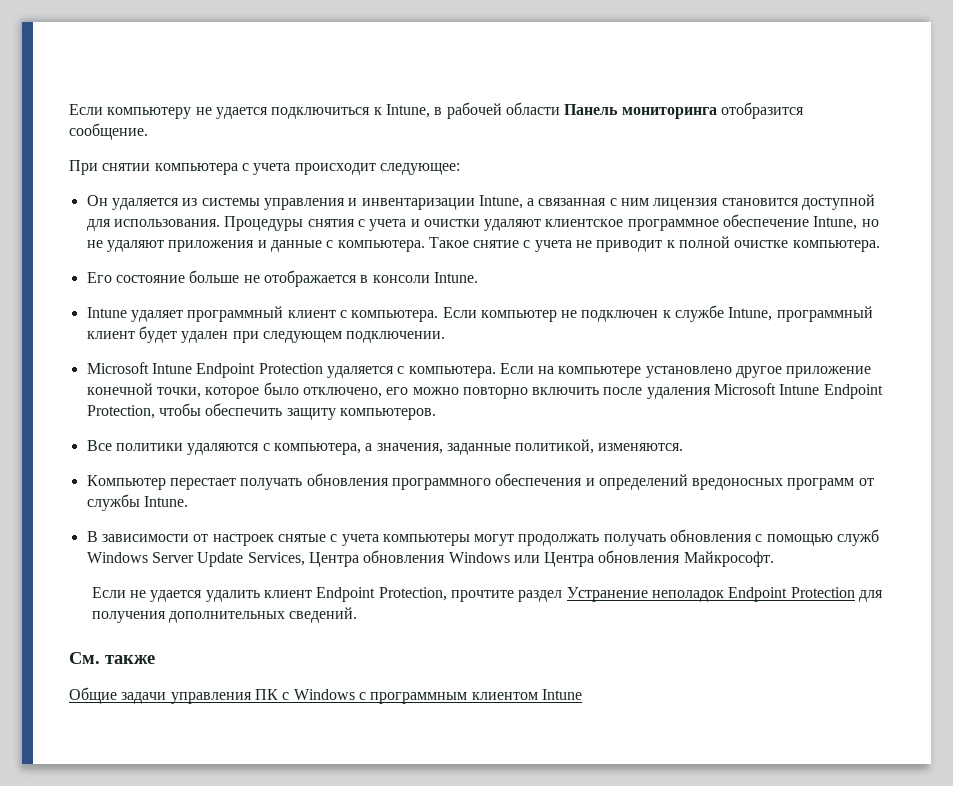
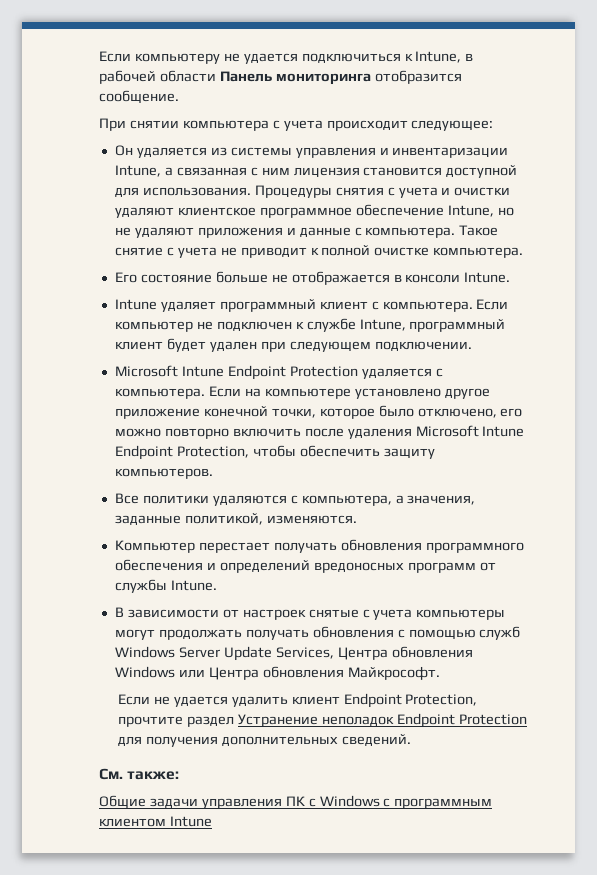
[105,655,155,664] также -> [127,771,180,780] также:

